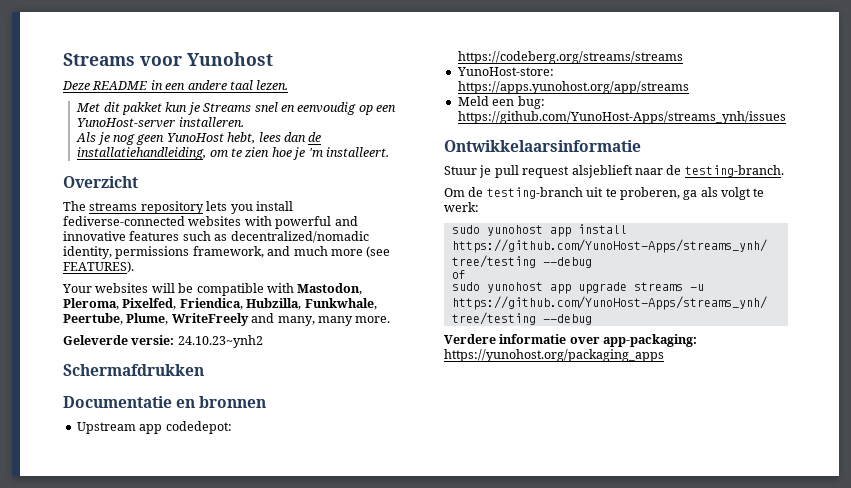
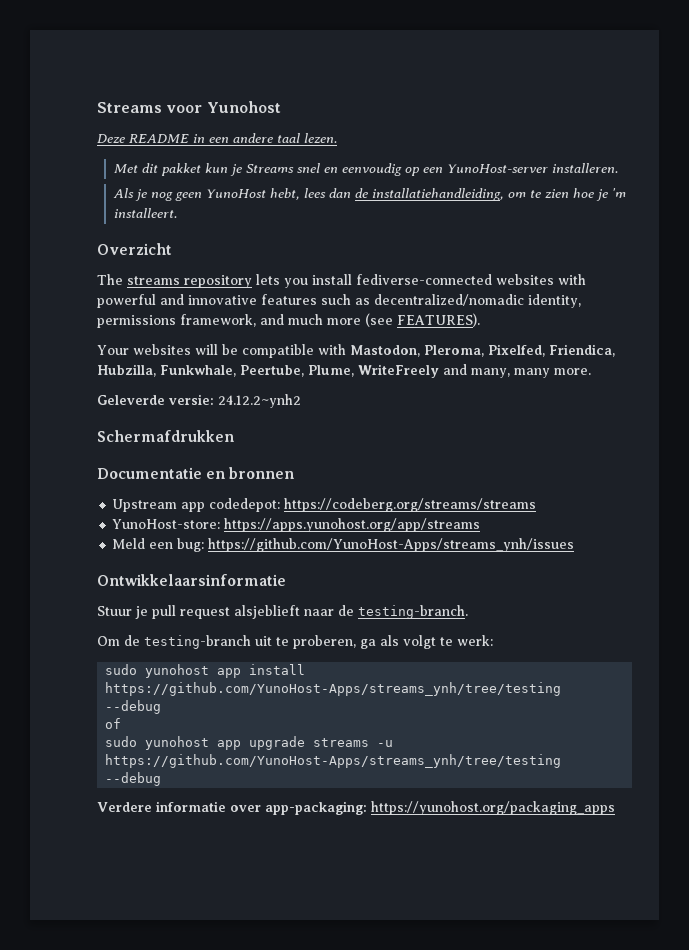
[177,335,263,348] 24.10.23~ynh2 -> [218,394,301,408] 24.12.2~ynh2

